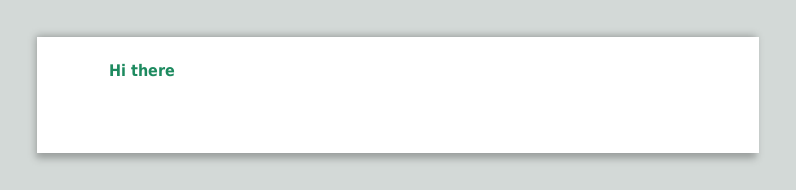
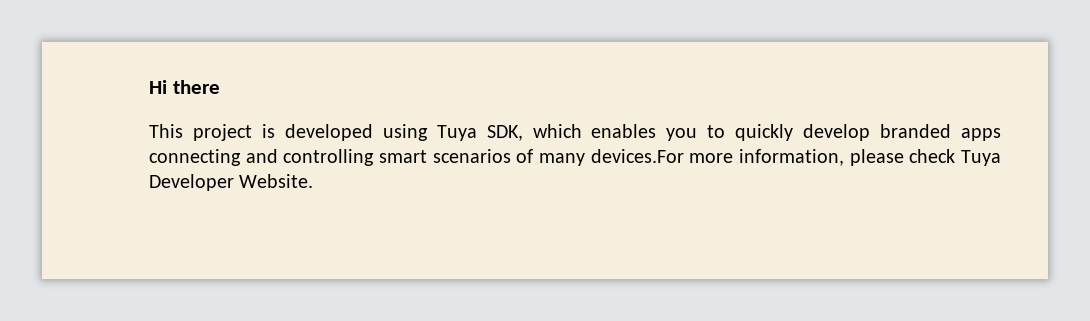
(175, 70) none -> [149,124,1002,141] [149,149,1001,166] [149,174,314,191] // This project is developed using Tuya SDK, which enables you to quickly develop branded apps connecting and controlling smart scenarios of many devices.For more information, please check Tuya Developer Website.

